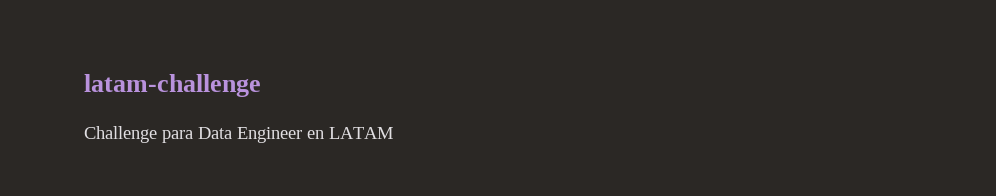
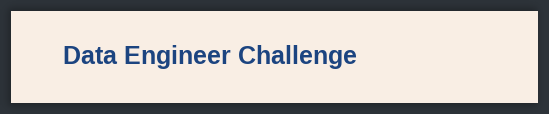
[84,74,261,97] [84,126,393,143] latam-challenge // Challenge para Data Engineer en LATAM -> [63,45,357,69] Data Engineer Challenge

